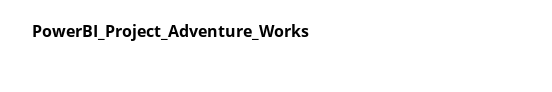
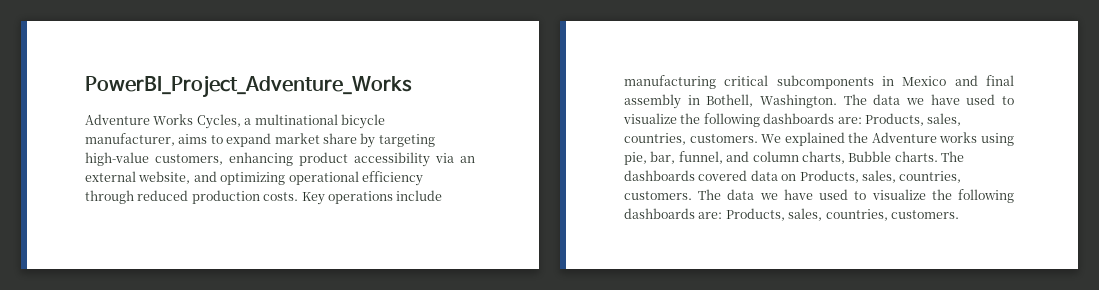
(309, 32) none -> [85,114,385,129] [85,133,435,148] [85,152,475,167] [85,171,423,186] [85,190,443,205] [624,75,1014,89] [624,94,1014,109] [623,113,962,127] [624,132,1014,146] [624,151,964,165] [624,170,962,183] [624,189,1014,203] [624,208,959,221] // Adventure Works Cycles, a multinational bicycle manufacturer, aims to expand market share by targeting high-value customers, enhancing product accessibility via an external website, and optimizing operational efficiency through reduced production costs. Key operations include manufacturing critical subcomponents in Mexico and final assembly in Bothell, Washington. The data we have used to visualize the following dashboards are: Products, sales, countries, customers. We explained the Adventure works using pie, bar, funnel, and column charts, Bubble charts. The dashboards covered data on Products, sales, countries, customers. The data we have used to visualize the following dashboards are: Products, sales, countries, customers.

